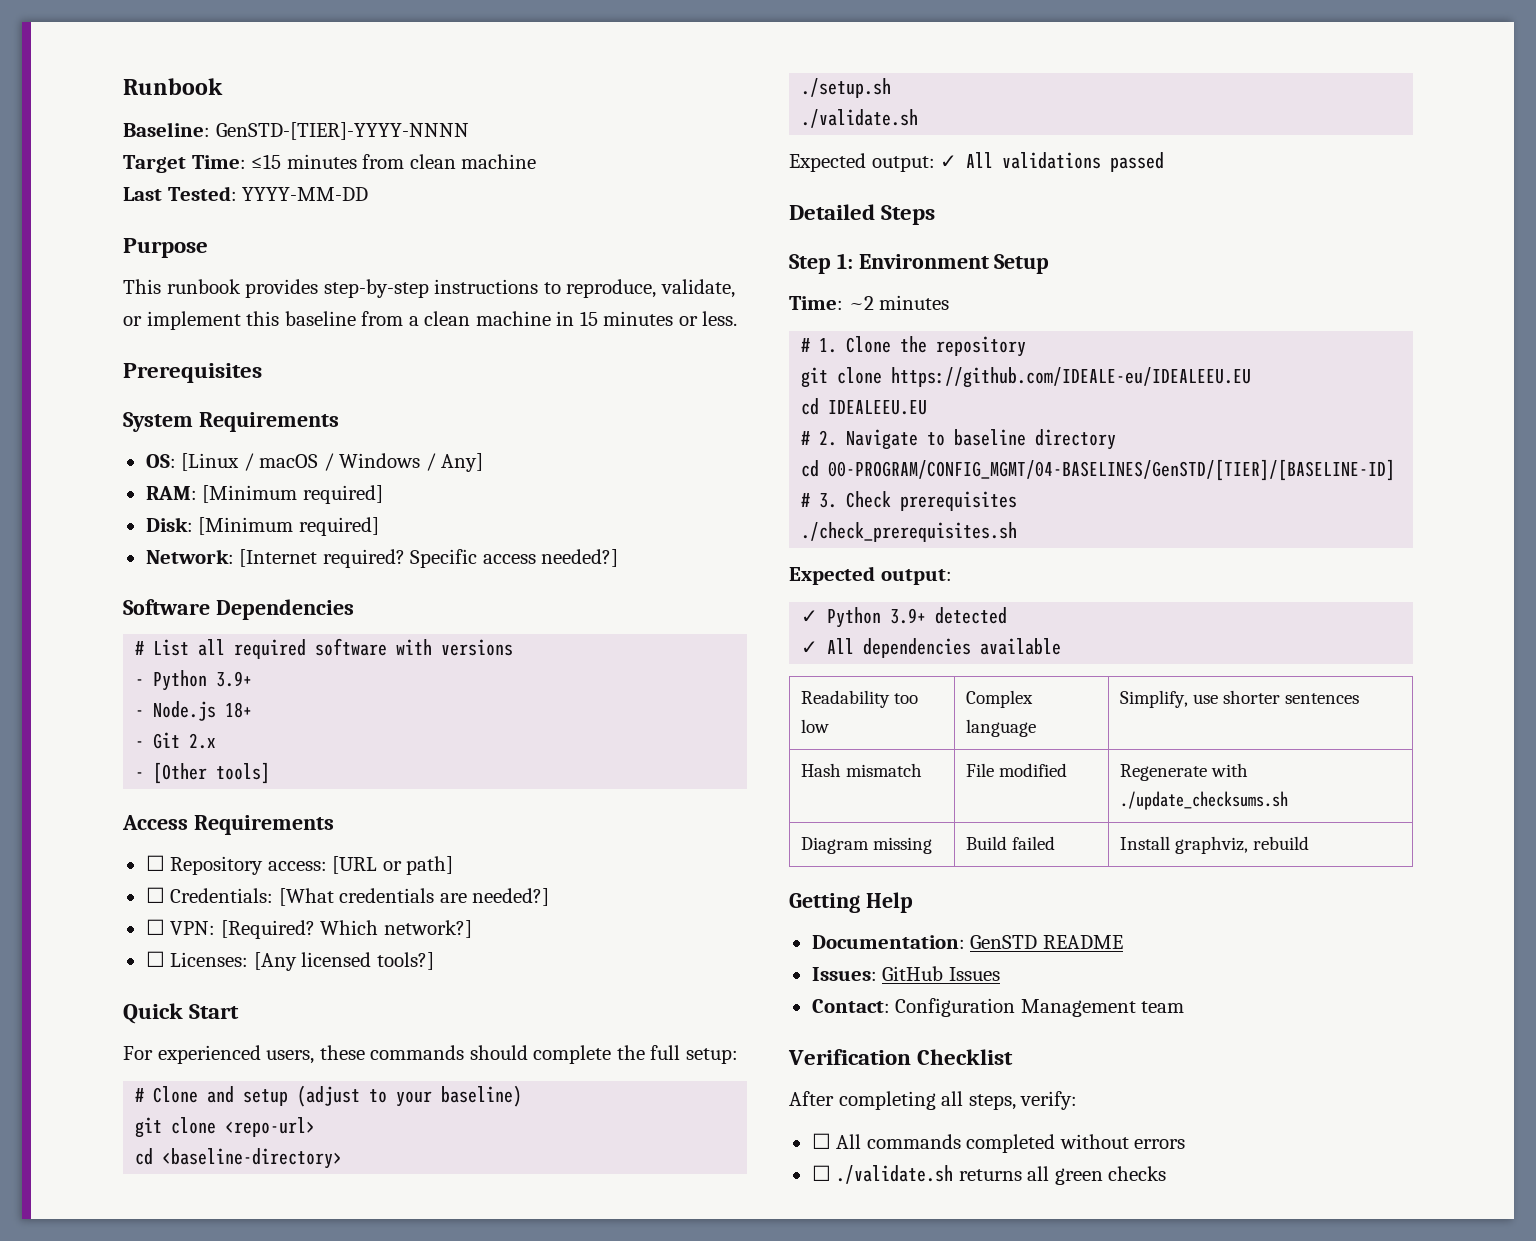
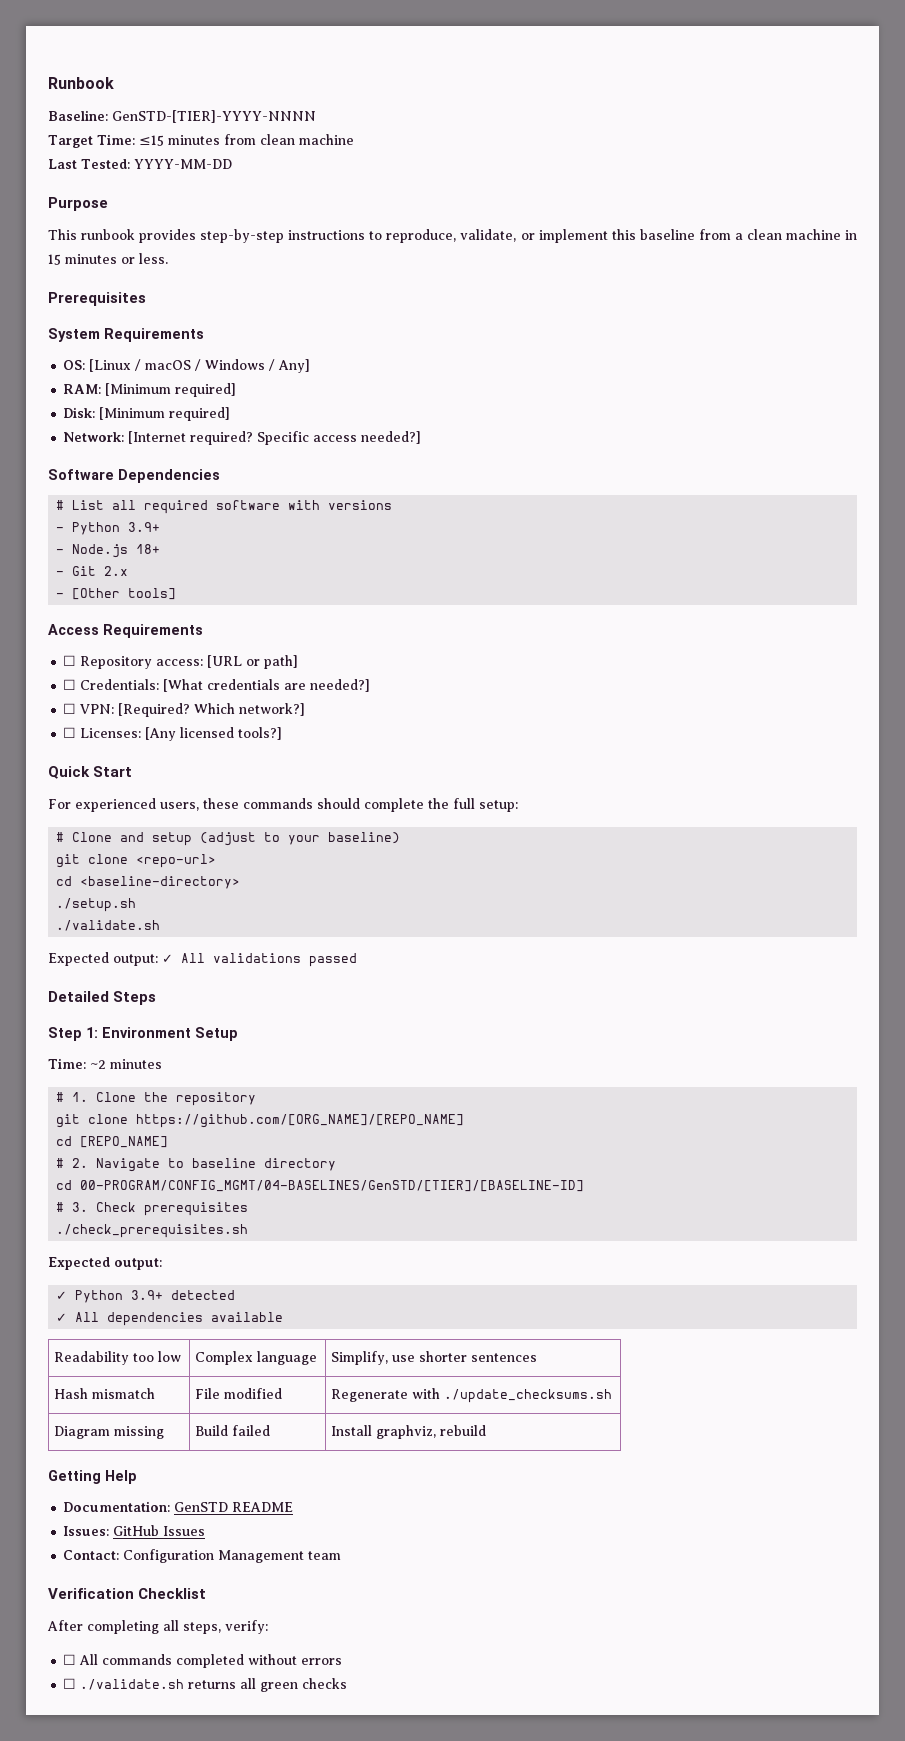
[891,367,1252,388] [801,398,928,415] https://github.com/IDEALE-eu/IDEALEEU.EU // cd IDEALEEU.EU -> [136,1114,465,1128] [56,1136,169,1148] https://github.com/[ORG_NAME]/[REPO_NAME] // cd [REPO_NAME]

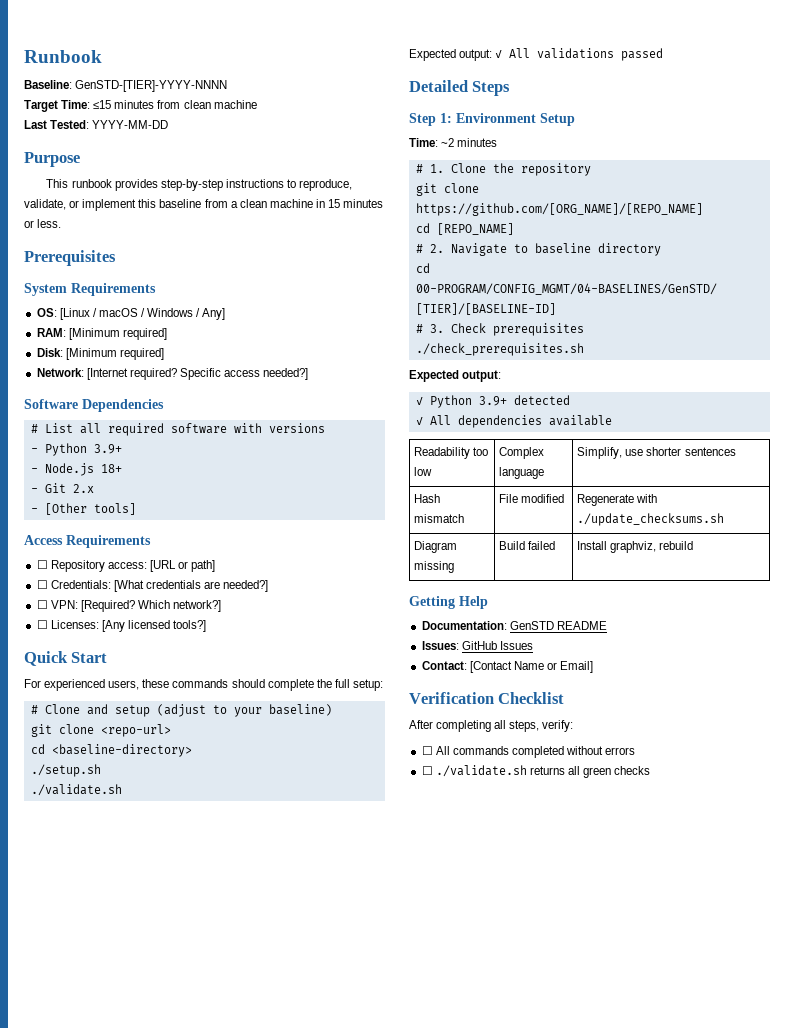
[123,1549,342,1563] Configuration Management team -> [469,661,594,673] [Contact Name or Email]

